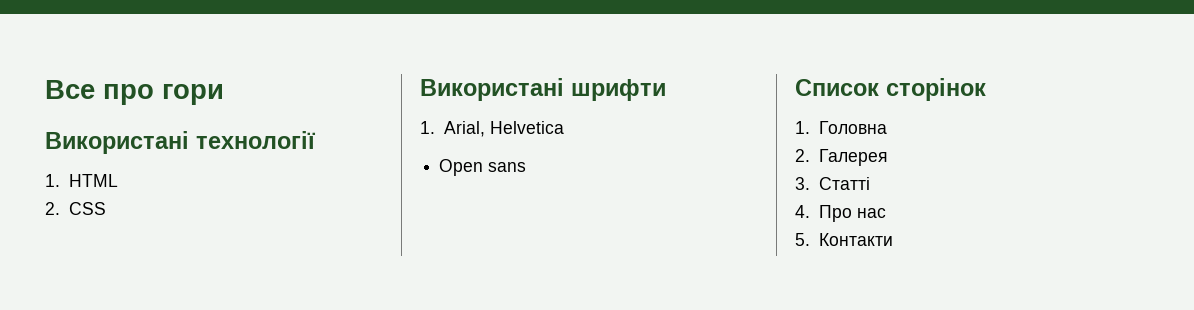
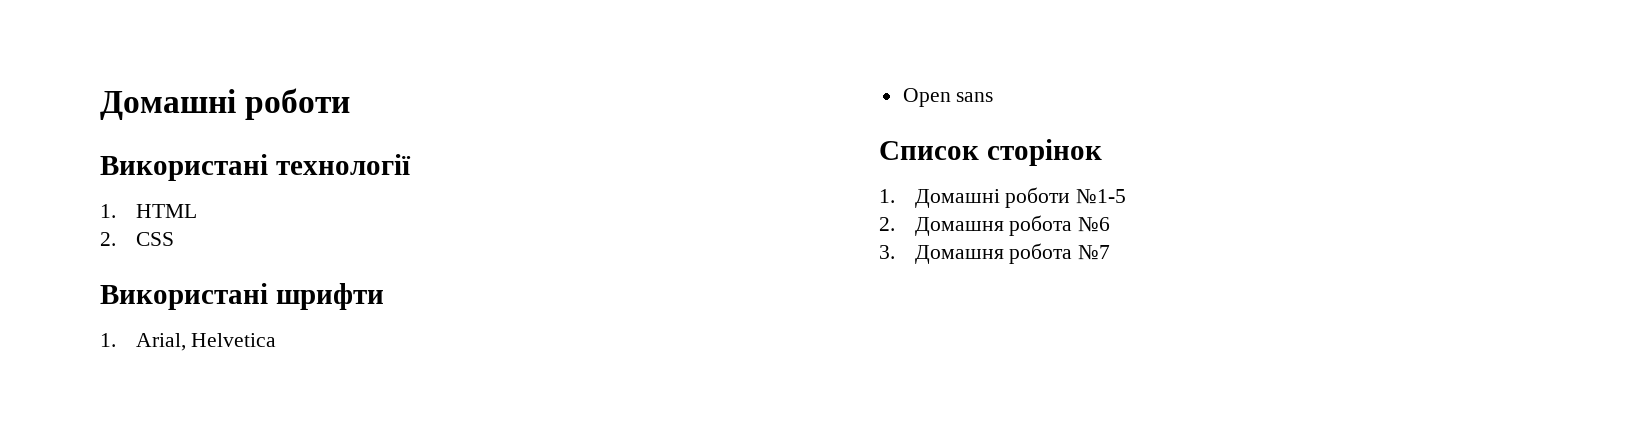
[45,80,224,105] Все про гори -> [100,88,351,120] Домашні роботи
[818,121,887,134] [795,149,887,166] [795,177,870,190] [795,205,886,222] [795,233,893,246] Головна // 2. Галерея // 3. Статті // 4. Про нас // 5. Контакти -> [914,187,1127,208] [879,215,1111,236] [879,243,1111,264] Домашні роботи №1-5 // 2. Домашня робота №6 // 3. Домашня робота №7

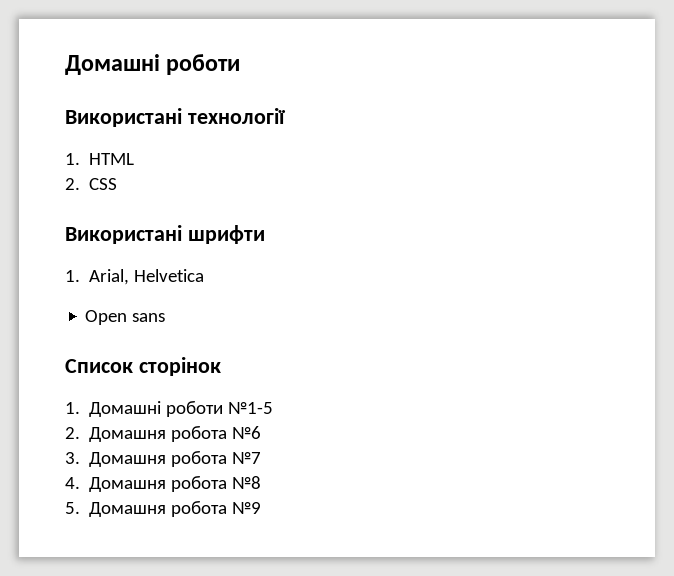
(1111, 252) none -> [65,476,262,492] [65,501,262,517] // 4. Домашня робота №8 // 5. Домашня робота №9

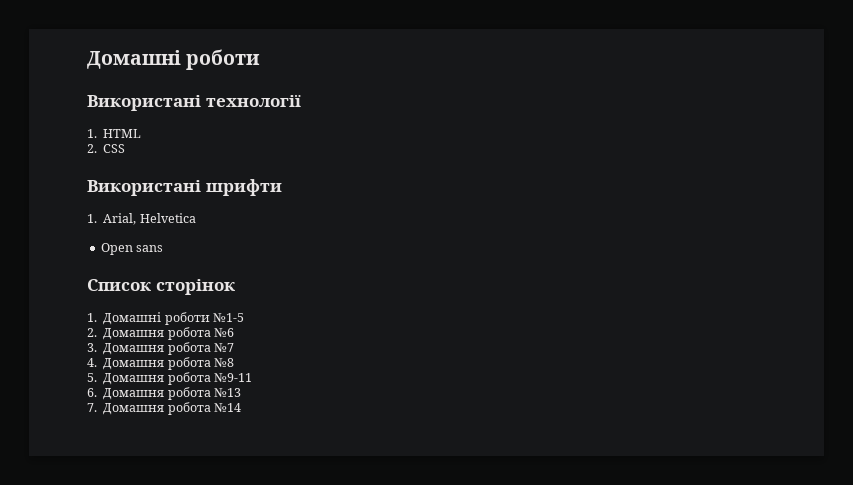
[232,502,262,514] №9 -> [214,373,252,382] [87,387,241,400] [87,402,241,415] №9-11 // 6. Домашня робота №13 // 7. Домашня робота №14

